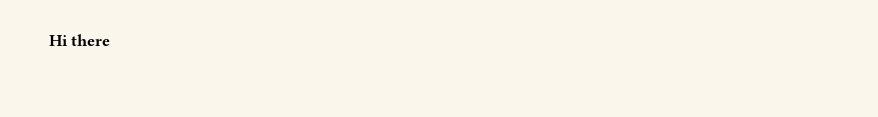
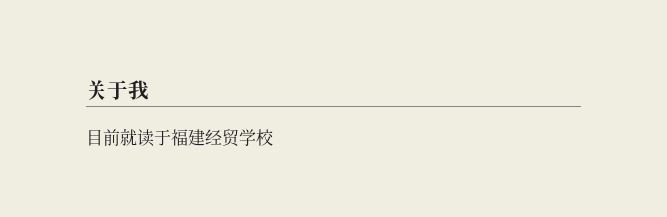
[49,34,111,46] Hi there -> [86,80,149,100] [86,128,274,147] 关于我 // 目前就读于福建经贸学校

